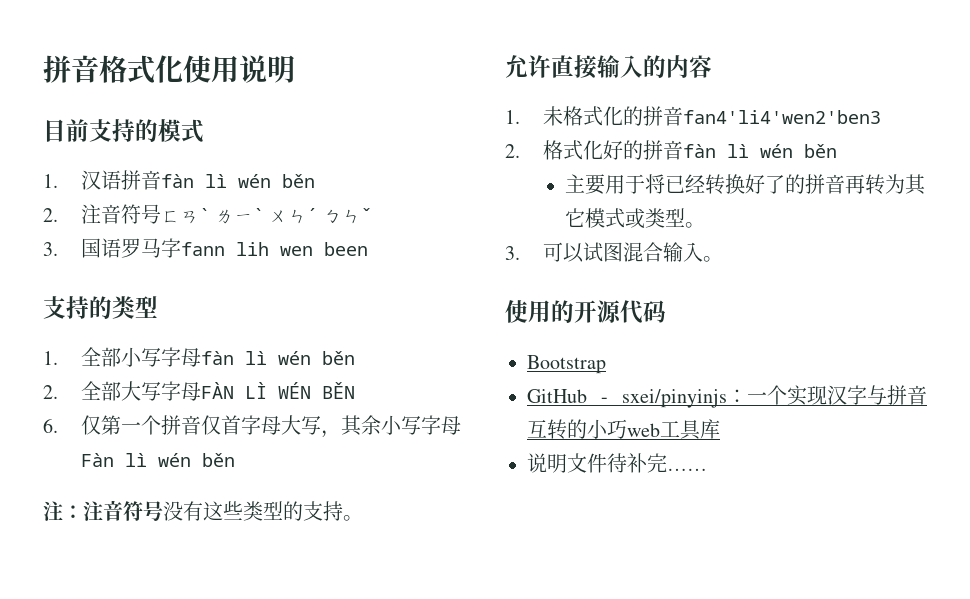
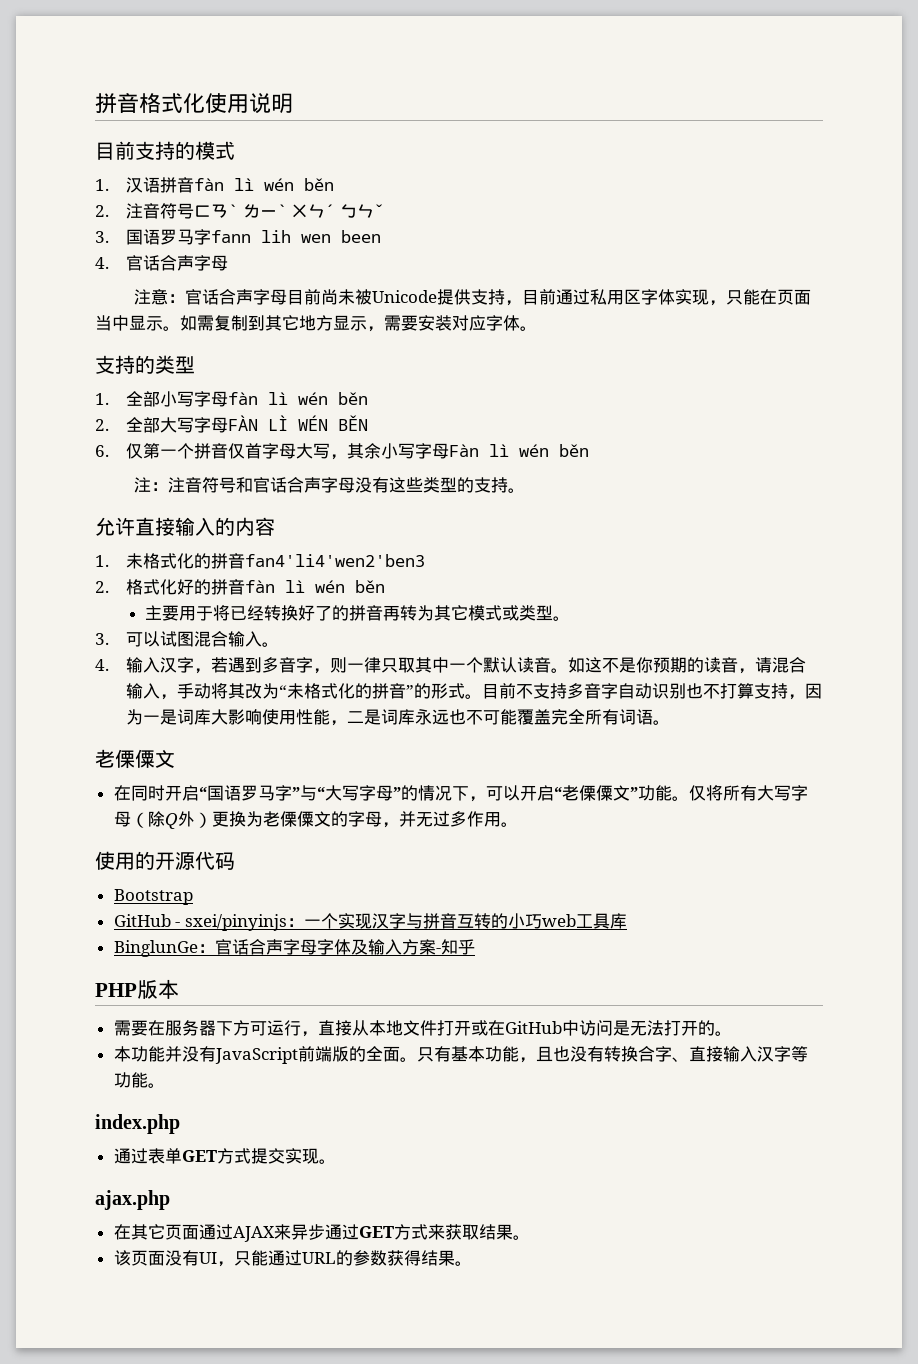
(368, 249) none -> [95,255,229,271] [134,289,812,306] [95,315,537,332] // 4.官话合声字母 // 注意：官话合声字母目前尚未被Unicode提供支持，目前通过私用区字体实现，只能在页面当中显示。如需复制到其它地方显示，需要安装对应字体。
(163, 511) none -> [236,477,356,493] 和官话合声字母
(723, 259) none -> [95,657,807,674] [126,683,823,700] [126,709,671,726] [95,749,175,769] [113,785,808,802] [113,811,518,829] // 4.输入汉字，若遇到多音字，则一律只取其中一个默认读音。如这不是你预期的读音，请混合输入，手动将其改为“未格式化的拼音”的形式。目前不支持多音字自动识别也不打算支持，因为一是词库大影响使用性能，二是词库永远也不可能覆盖完全所有词语。 // 老傈僳文 // 在同时开启“国语罗马字”与“大写字母”的情况下，可以开启“老傈僳文”功能。仅将所有大写字母（除Q外）更换为老傈僳文的字母，并无过多作用。
[527,453,707,473] 说明文件待补完…… -> [113,939,475,957] [95,979,179,999] [113,1020,732,1037] [113,1046,808,1064] [113,1072,165,1088] [95,1114,180,1134] [113,1148,336,1164] [95,1190,170,1210] [113,1224,530,1242] [113,1250,472,1267] BinglunGe：官话合声字母字体及输入方案-知乎 // PHP版本 // 需要在服务器下方可运行，直接从本地文件打开或在GitHub中访问是无法打开的。 // 本功能并没有JavaScript前端版的全面。只有基本功能，且也没有转换合字、直接输入汉字等功能。 // index.php // 通过表单GET方式提交实现。 // ajax.php // 在其它页面通过AJAX来异步通过GET方式来获取结果。 // 该页面没有UI，只能通过URL的参数获得结果。

